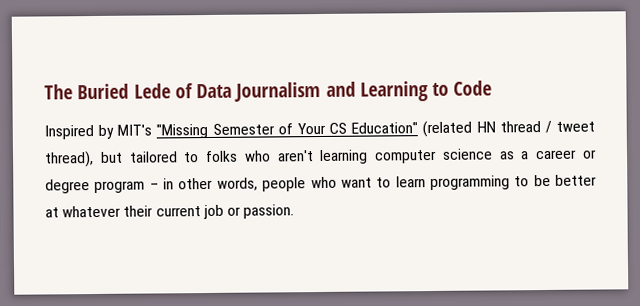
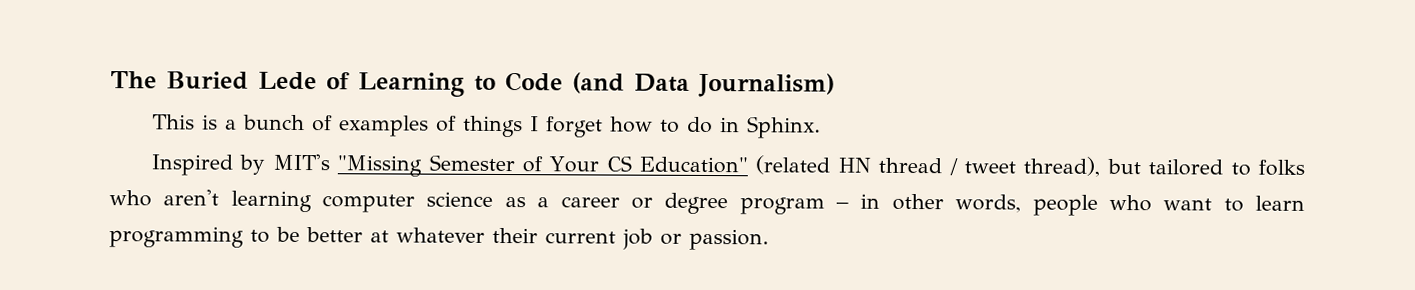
[196,81,356,102] Data Journalism and -> (350, 81) none
(493, 88) none -> [572,72,835,98] [151,114,821,139] (and Data Journalism) // This is a bunch of examples of things I forget how to do in Sphinx.

